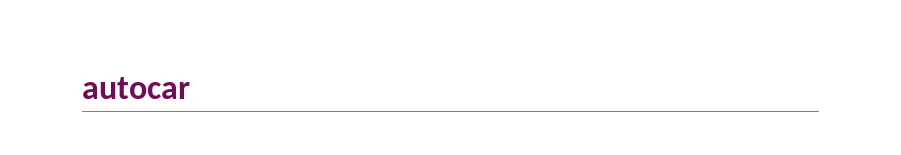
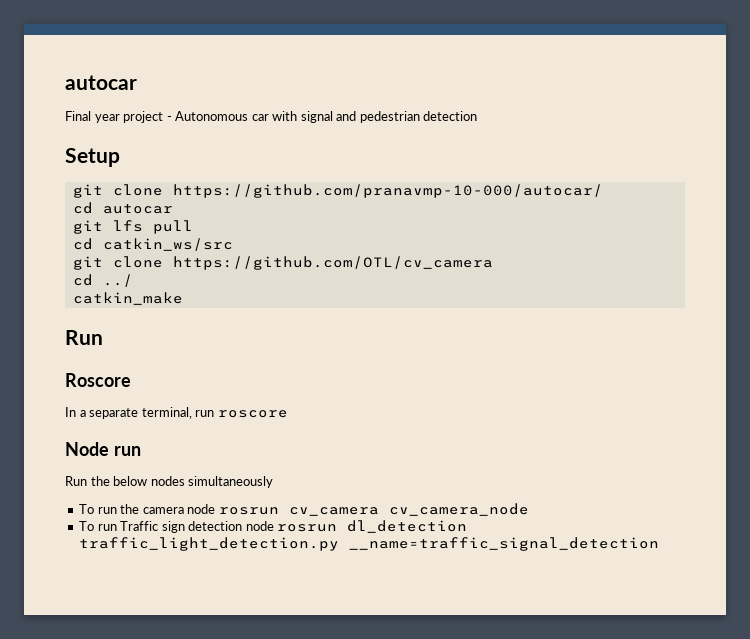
[82,77,190,99] autocar -> [65,75,137,90] [65,111,478,123] [65,148,120,167] [72,184,603,198] [72,202,173,214] [72,220,193,234] [72,238,233,251] [72,256,493,270] [72,274,133,287] [72,292,183,305] [65,330,103,345] [65,373,131,387] [65,407,288,419] [65,442,141,456] [65,476,274,488] [79,503,529,516] [79,520,468,533] [79,537,660,551] autocar // Final year project - Autonomous car with signal and pedestrian detection // Setup // git clone https://github.com/pranavmp-10-000/autocar/ // cd autocar // git lfs pull // cd catkin_ws/src // git clone https://github.com/OTL/cv_camera // cd ../ // catkin_make // Run // Roscore // In a separate terminal, run roscore // Node run // Run the below nodes simultaneously // To run the camera node rosrun cv_camera cv_camera_node // To run Traffic sign detection node rosrun dl_detection traffic_light_detection.py __name=traffic_signal_detection

